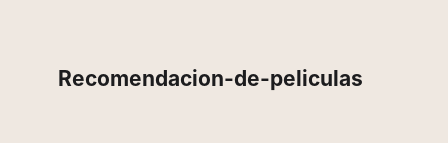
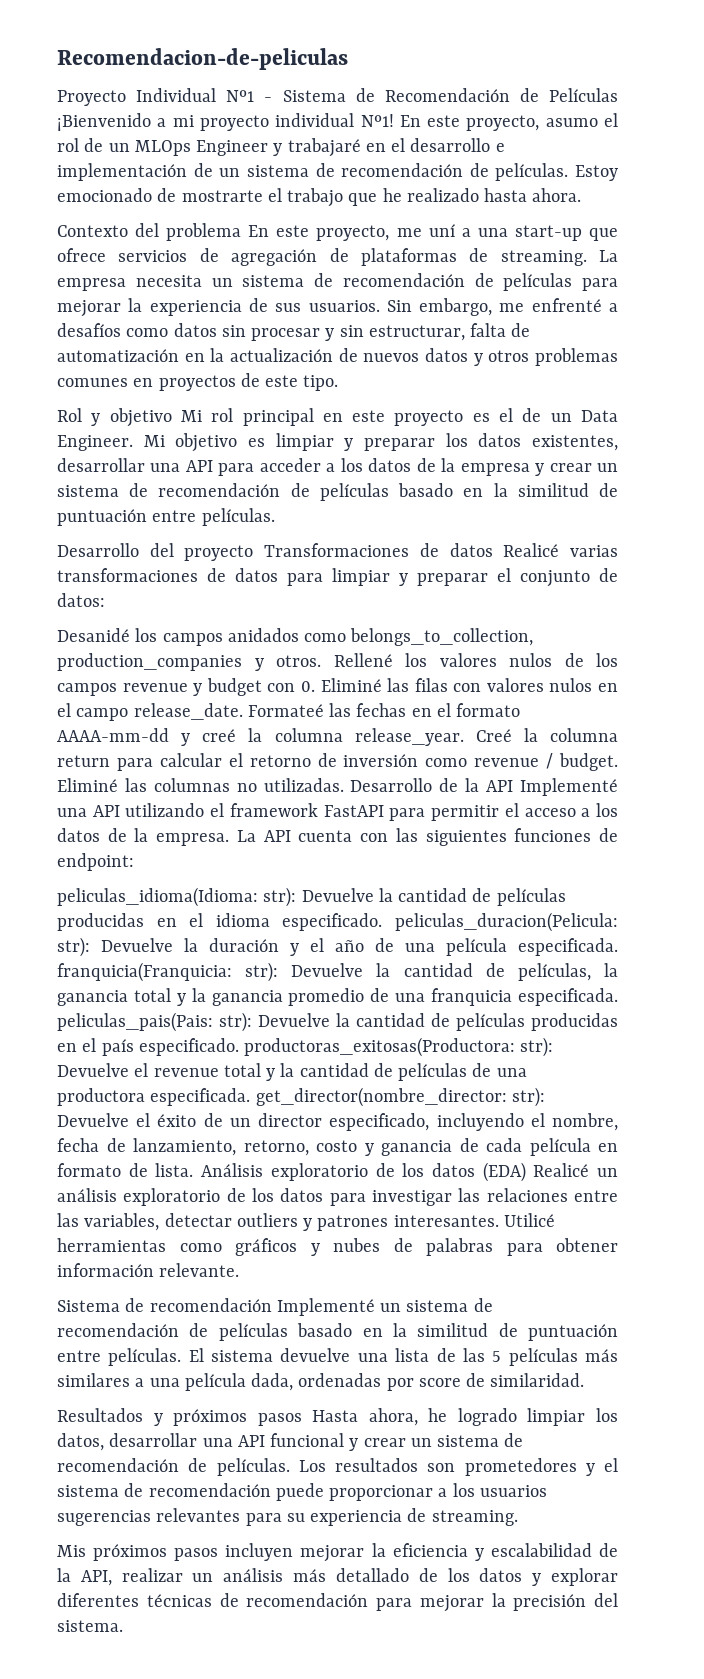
(363, 80) none -> [57,88,618,106] [57,113,618,131] [57,138,505,157] [57,163,618,181] [57,188,582,207] [57,223,619,241] [57,248,618,266] [57,273,618,291] [57,298,618,317] [57,323,531,341] [57,348,619,366] [57,373,339,391] [57,408,619,427] [57,433,618,452] [57,458,618,476] [57,483,618,501] [57,508,275,526] [57,543,618,561] [57,568,618,587] [57,593,105,607] [57,628,534,646] [57,653,618,671] [57,678,618,696] [57,703,521,721] [57,728,618,746] [57,753,618,771] [57,778,619,796] [57,803,619,821] [57,828,619,846] [57,853,134,871] [57,887,566,907] [57,912,618,932] [57,937,618,957] [57,962,618,982] [57,988,619,1006] [57,1012,618,1032] [57,1037,554,1057] [57,1063,527,1081] [57,1087,545,1107] [57,1113,618,1131] [57,1138,618,1156] [57,1162,618,1182] [57,1188,618,1206] [57,1213,555,1231] [57,1238,618,1256] [57,1263,240,1277] [57,1298,493,1316] [57,1323,618,1341] [57,1348,619,1366] [57,1373,585,1391] [57,1408,618,1426] [57,1433,524,1451] [57,1458,618,1476] [57,1483,547,1501] [57,1508,518,1526] [57,1543,618,1562] [57,1568,618,1586] [57,1593,618,1612] [57,1620,123,1632] // Proyecto Individual Nº1 - Sistema de Recomendación de Películas ¡Bienvenido a mi proyecto individual Nº1! En este proyecto, asumo el rol de un MLOps Engineer y trabajaré en el desarrollo e implementación de un sistema de recomendación de películas. Estoy emocionado de mostrarte el trabajo que he realizado hasta ahora. // Contexto del problema En este proyecto, me uní a una start-up que ofrece servicios de agregación de plataformas de streaming. La empresa necesita un sistema de recomendación de películas para mejorar la experiencia de sus usuarios. Sin embargo, me enfrenté a desafíos como datos sin procesar y sin estructurar, falta de automatización en la actualización de nuevos datos y otros problemas comunes en proyectos de este tipo. // Rol y objetivo Mi rol principal en este proyecto es el de un Data Engineer. Mi objetivo es limpiar y preparar los datos existentes, desarrollar una API para acceder a los datos de la empresa y crear un sistema de recomendación de películas basado en la similitud de puntuación entre películas. // Desarrollo del proyecto Transformaciones de datos Realicé varias transformaciones de datos para limpiar y preparar el conjunto de datos: // Desanidé los campos anidados como belongs_to_collection, production_companies y otros. Rellené los valores nulos de los campos revenue y budget con 0. Eliminé las filas con valores nulos en el campo release_date. Formateé las fechas en el formato AAAA-mm-dd y creé la columna release_year. Creé la columna return para calcular el retorno de inversión como revenue / budget. Eliminé las columnas no utilizadas. Desarrollo de la API Implementé una API utilizando el framework FastAPI para permitir el acceso a los datos de la empresa. La API cuenta con las siguientes funciones de endpoint: // peliculas_idioma(Idioma: str): Devuelve la cantidad de películas producidas en el idioma especificado. peliculas_duracion(Pelicula: str): Devuelve la duración y el año de una película especificada. franquicia(Franquicia: str): Devuelve la cantidad de películas, la ganancia total y la ganancia promedio de una franquicia especificada. peliculas_pais(Pais: str): Devuelve la cantidad de películas producidas en el país especificado. productoras_exitosas(Productora: str): Devuelve el revenue total y la cantidad de películas de una productora especificada. get_director(nombre_director: str): Devuelve el éxito de un director especificado, incluyendo el nombre, fecha de lanzamiento, retorno, costo y ganancia de cada película en formato de lista. Análisis exploratorio de los datos (EDA) Realicé un análisis exploratorio de los datos para investigar las relaciones entre las variables, detectar outliers y patrones interesantes. Utilicé herramientas como gráficos y nubes de palabras para obtener información relevante. // Sistema de recomendación Implementé un sistema de recomendación de películas basado en la similitud de puntuación entre películas. El sistema devuelve una lista de las 5 películas más similares a una película dada, ordenadas por score de similaridad. // Resultados y próximos pasos Hasta ahora, he logrado limpiar los datos, desarrollar una API funcional y crear un sistema de recomendación de películas. Los resultados son prometedores y el sistema de recomendación puede proporcionar a los usuarios sugerencias relevantes para su experiencia de streaming. // Mis próximos pasos incluyen mejorar la eficiencia y escalabilidad de la API, realizar un análisis más detallado de los datos y explorar diferentes técnicas de recomendación para mejorar la precisión del sistema.

